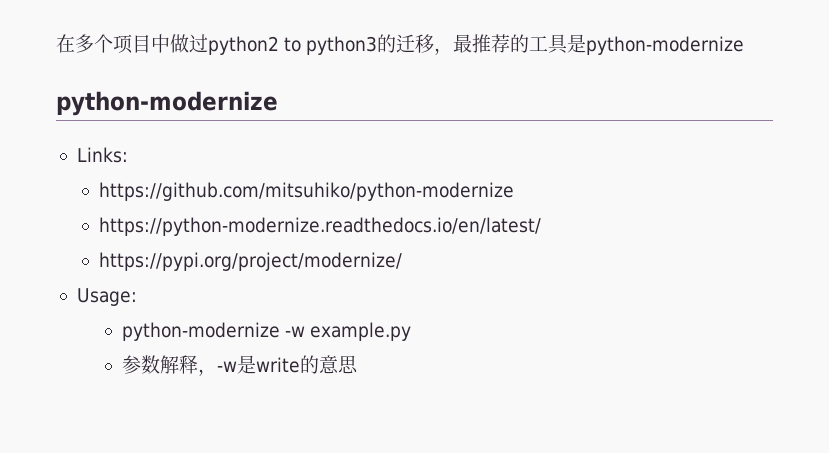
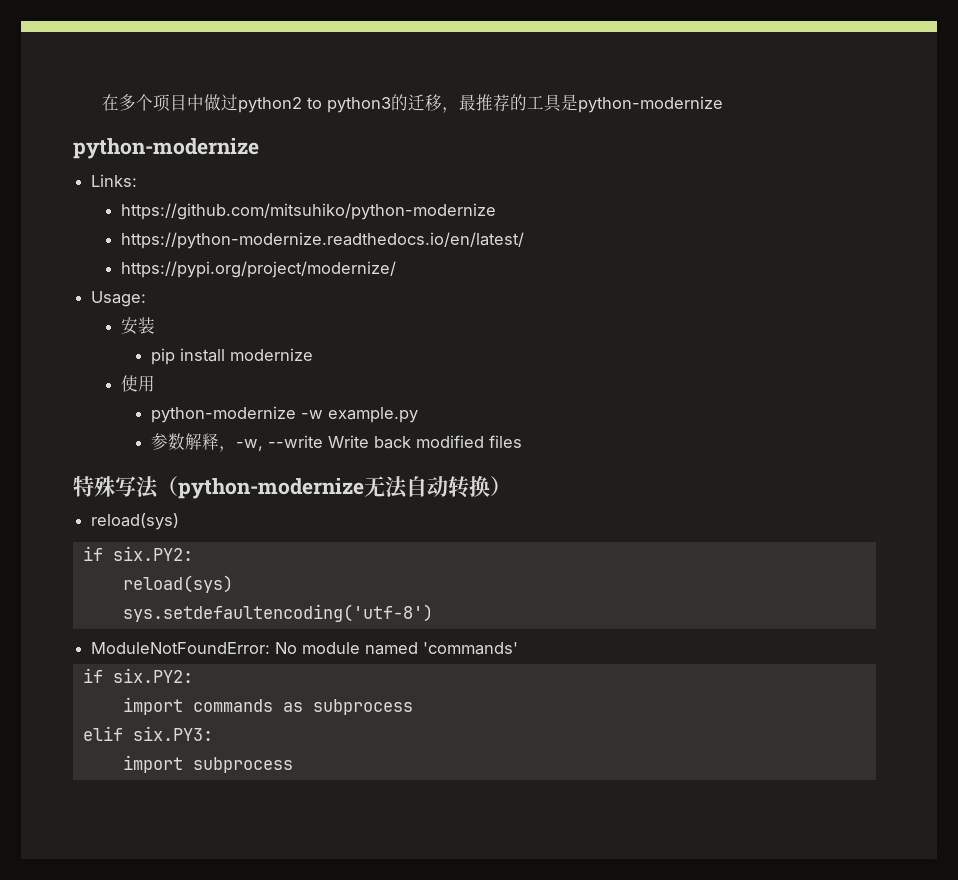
(137, 297) none -> [120,317,155,335] [150,348,313,365] [120,375,155,392] // 安装 // pip install modernize // 使用
[216,355,358,374] -w是write的意思 -> [235,435,522,451] [73,475,511,499] [91,513,180,530] [82,546,193,561] [122,575,233,593] [122,604,433,622] [91,642,519,655] [82,668,193,683] [122,697,413,715] [82,726,213,741] [122,755,293,773] -w, --write Write back modified files // 特殊写法（python-modernize无法自动转换） // reload(sys) // if six.PY2: // reload(sys) // sys.setdefaultencoding('utf-8') // ModuleNotFoundError: No module named 'commands' // if six.PY2: // import commands as subprocess // elif six.PY3: // import subprocess

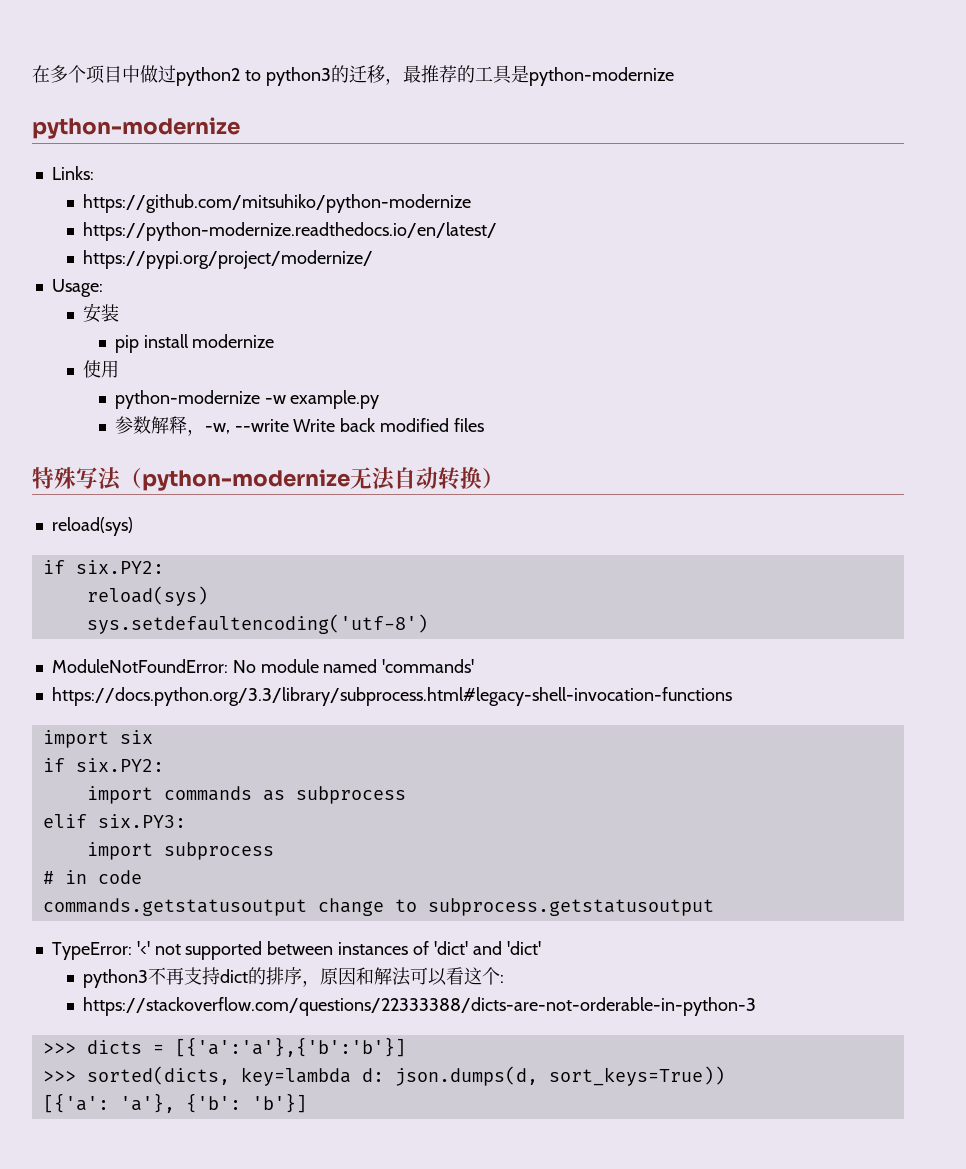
(519, 648) none -> [51,687,732,706] [42,730,153,748] // https://docs.python.org/3.3/library/subprocess.html#legacy-shell-invocation-functions // import six
(293, 765) none -> [42,870,142,884] [42,898,714,916] [51,941,541,960] [83,967,505,988] [83,997,757,1016] [42,1037,406,1057] [42,1066,725,1086] [42,1093,307,1113] // # in code // commands.getstatusoutput change to subprocess.getstatusoutput // TypeError: '<' not supported between instances of 'dict' and 'dict' // python3不再支持dict的排序，原因和解法可以看这个: // https://stackoverflow.com/questions/22333388/dicts-are-not-orderable-in-python-3 // >>> dicts = [{'a':'a'},{'b':'b'}] // >>> sorted(dicts, key=lambda d: json.dumps(d, sort_keys=True)) // [{'a': 'a'}, {'b': 'b'}]

